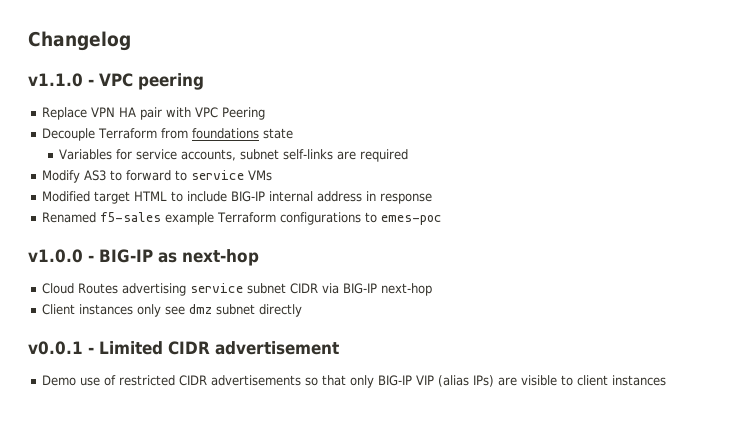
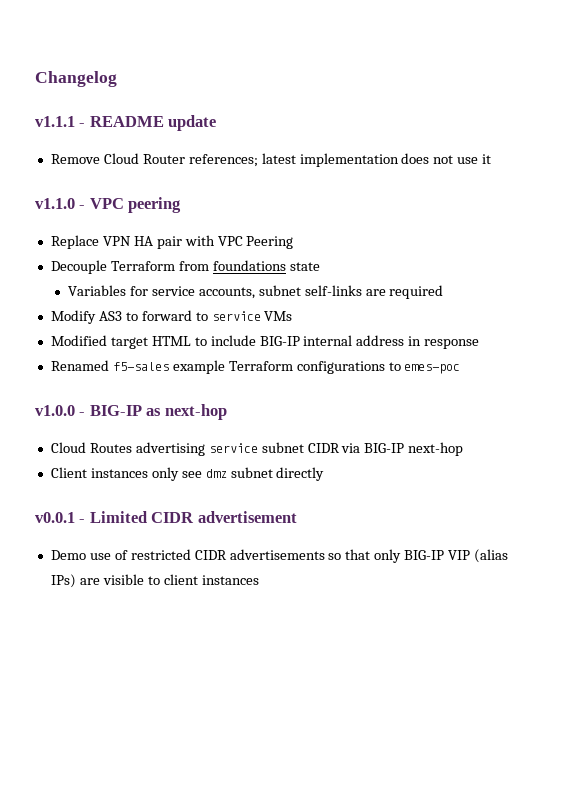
(131, 41) none -> [35,115,217,131] [50,153,492,167] // v1.1.1 - README update // Remove Cloud Router references; latest implementation does not use it

